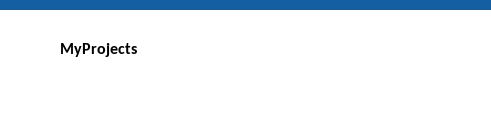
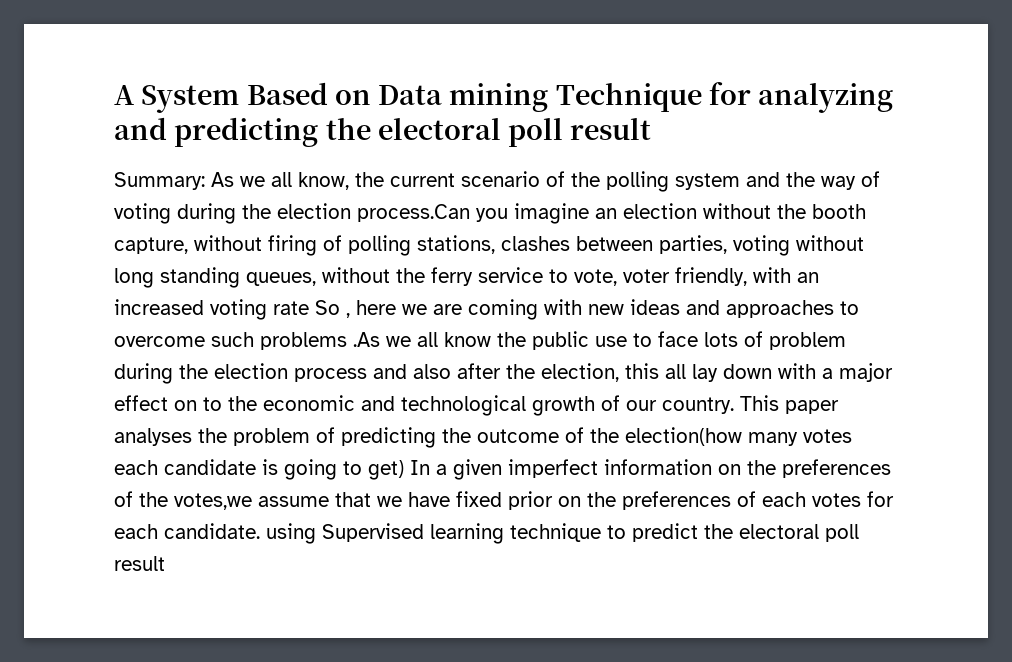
[60,43,137,57] MyProjects -> [114,82,894,113] [114,117,652,147] [114,171,880,192] [114,203,866,224] [114,235,864,256] [114,267,819,288] [114,299,859,320] [114,331,846,350] [114,363,893,384] [114,395,839,416] [114,427,852,448] [114,459,891,480] [114,491,894,510] [114,523,859,544] [114,556,165,571] A System Based on Data mining Technique for analyzing and predicting the electoral poll result // Summary: As we all know, the current scenario of the polling system and the way of voting during the election process.Can you imagine an election without the booth capture, without firing of polling stations, clashes between parties, voting without long standing queues, without the ferry service to vote, voter friendly, with an increased voting rate So , here we are coming with new ideas and approaches to overcome such problems .As we all know the public use to face lots of problem during the election process and also after the election, this all lay down with a major effect on to the economic and technological growth of our country. This paper analyses the problem of predicting the outcome of the election(how many votes each candidate is going to get) In a given imperfect information on the preferences of the votes,we assume that we have fixed prior on the preferences of each votes for each candidate. using Supervised learning technique to predict the electoral poll result

